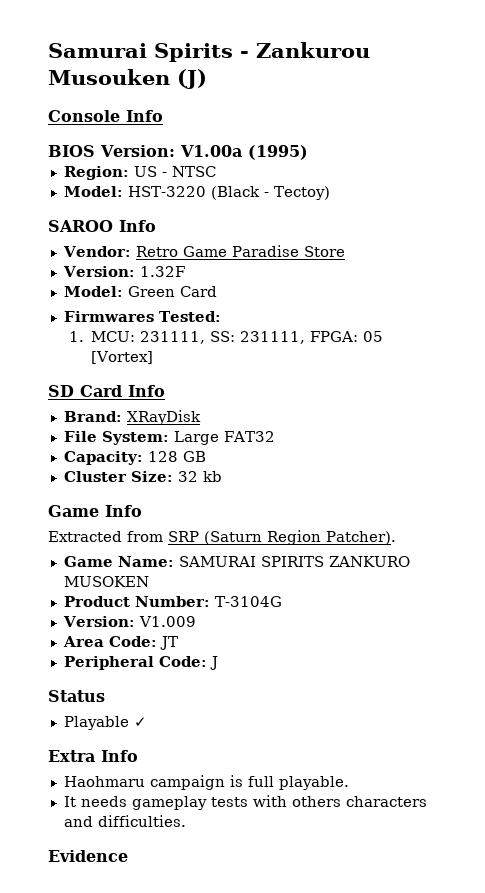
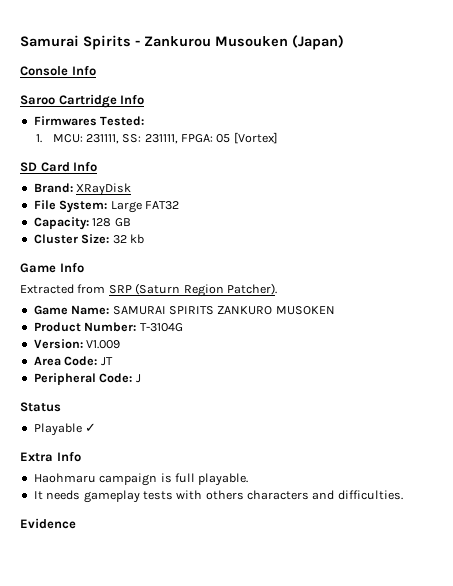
[177,69,207,89] (J) -> [292,35,344,50] (Japan)
[48,145,308,160] [63,166,216,180] [63,186,330,200] [48,220,156,232] [62,245,345,257] [62,266,185,277] [63,286,217,297] BIOS Version: V1.00a (1995) // Region: US - NTSC // Model: HST-3220 (Black - Tectoy) // SAROO Info // Vendor: Retro Game Paradise Store // Version: 1.32F // Model: Green Card -> [20,94,145,108] Saroo Cartridge Info

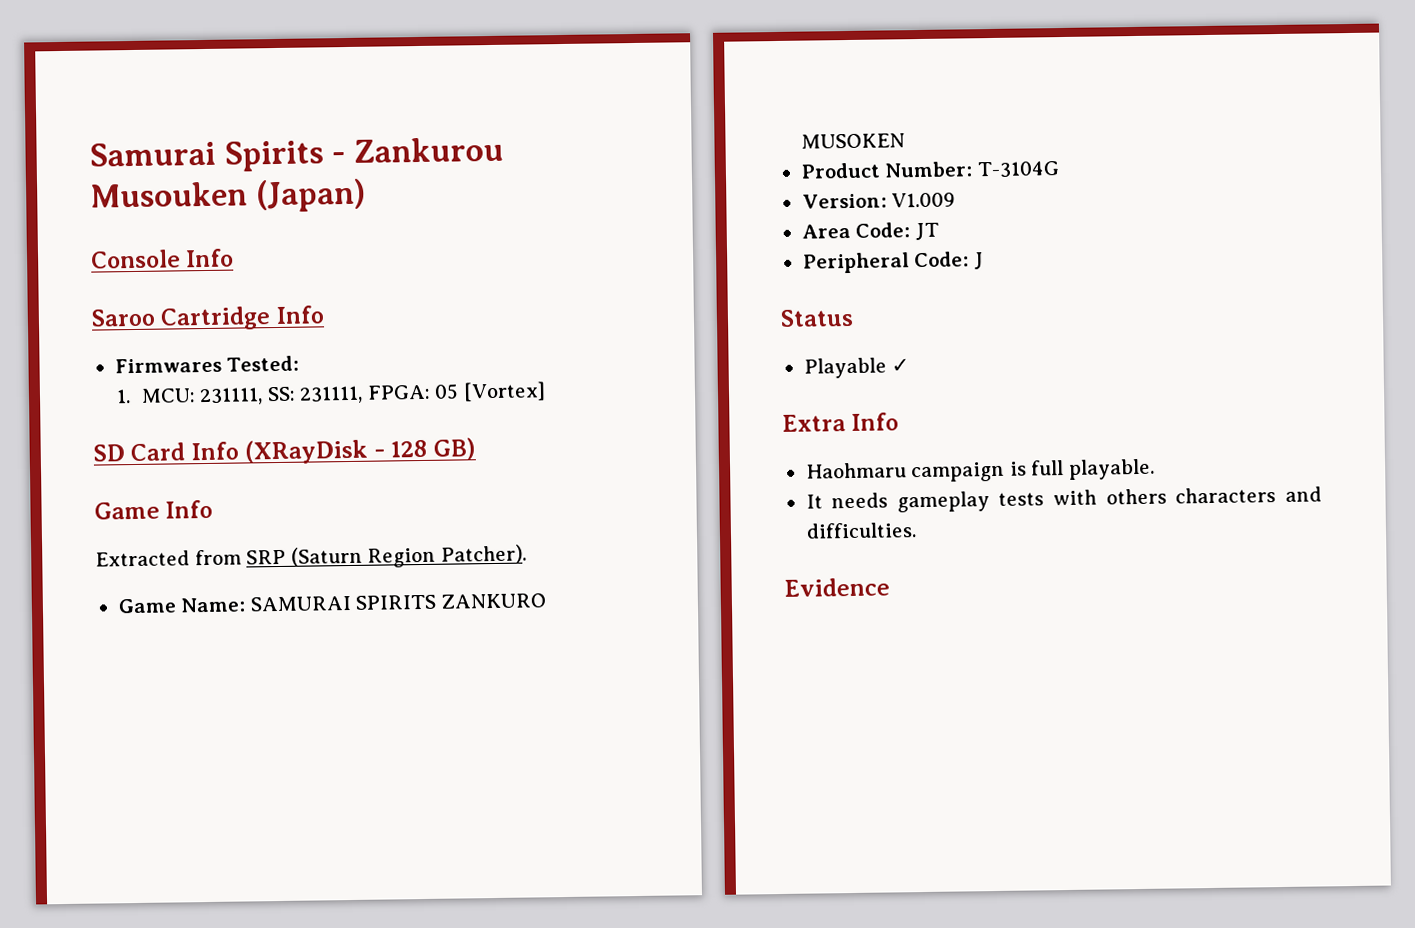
[33,183,132,196] [33,200,179,213] [33,217,131,230] [33,234,144,244] // Brand: XRayDisk // File System: Large FAT32 // Capacity: 128 GB // Cluster Size: 32 kb -> [244,437,476,465] (XRayDisk - 128 GB)

